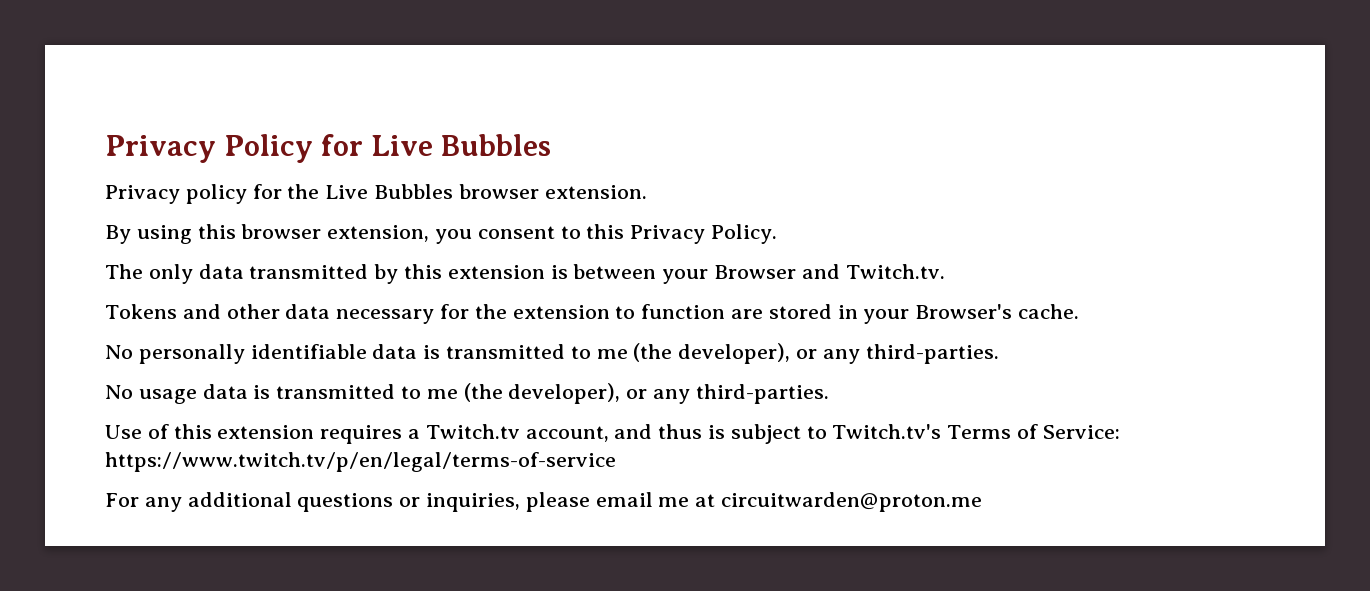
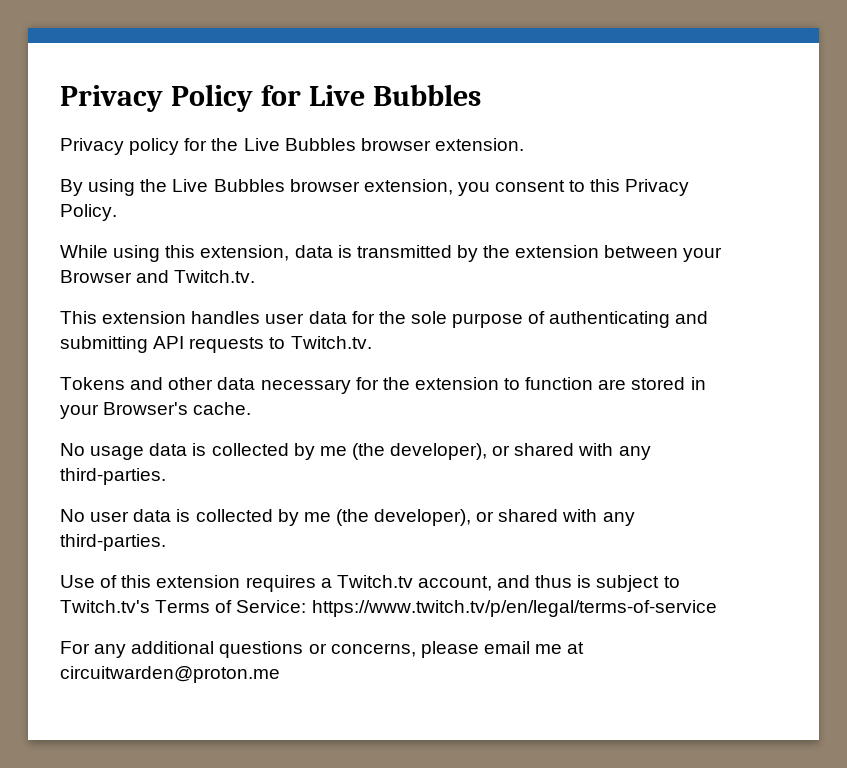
[197,224,236,239] this -> [140,179,285,192] the Live Bubbles
[105,264,568,284] The only data transmitted by this extension is -> [60,245,600,262] While using this extension, data is transmitted by the extension
(945, 271) none -> [60,311,709,328] [60,336,372,353] // This extension handles user data for the sole purpose of authenticating and submitting API requests to Twitch.tv.
[138,343,818,364] personally identifiable data is transmitted to me (the developer), or -> [90,443,614,460] usage data is collected by me (the developer), or shared with
[138,383,648,404] usage data is transmitted to me (the developer), or -> [90,509,598,526] user data is collected by me (the developer), or shared with
[426,493,521,512] inquiries, -> [330,643,416,657] concerns,

